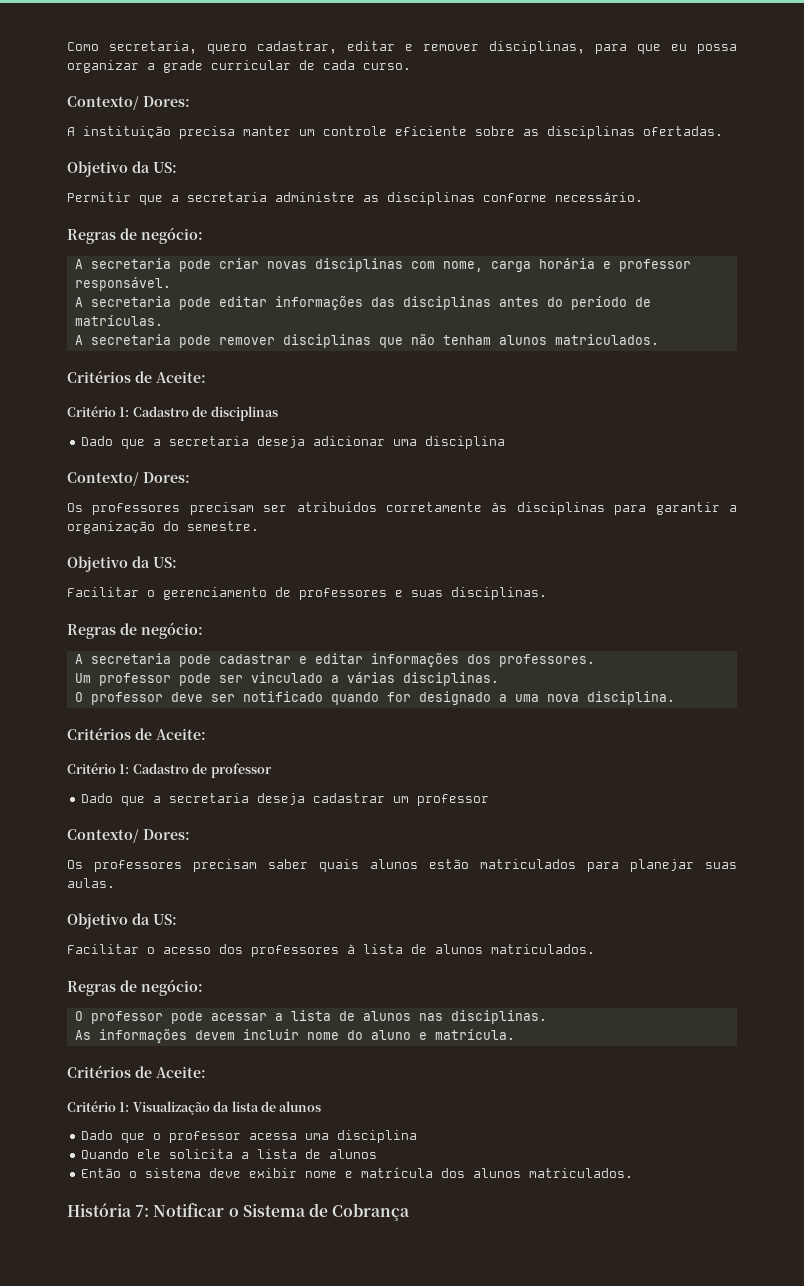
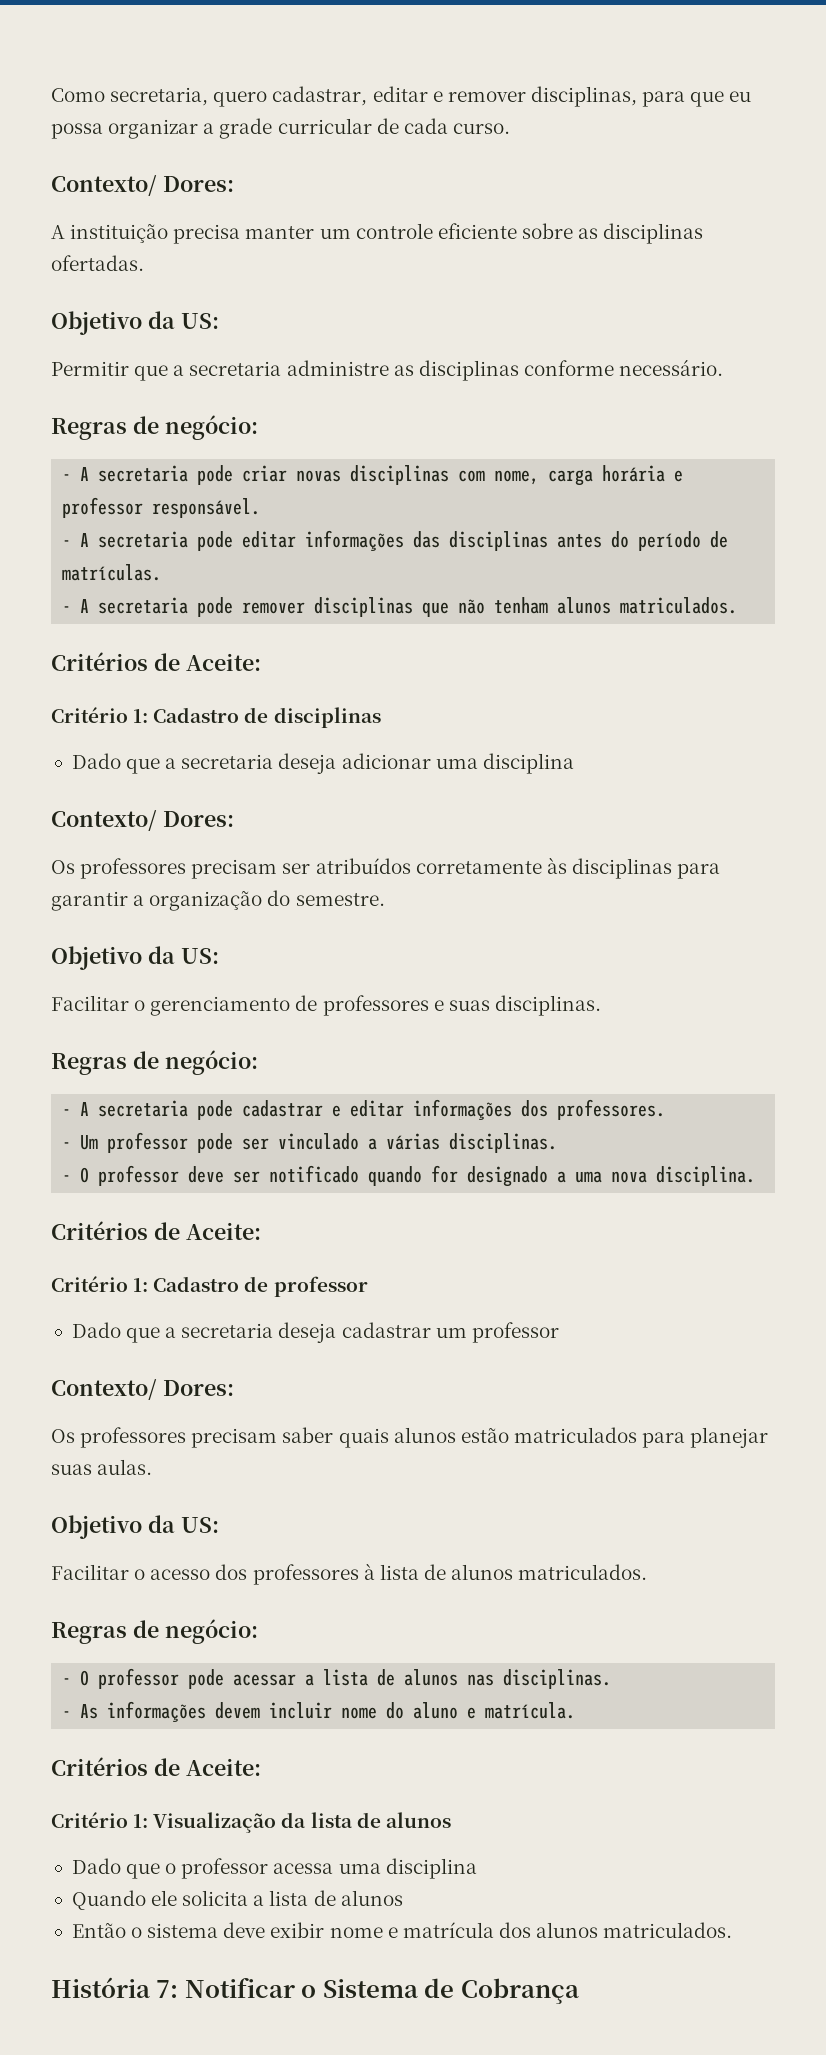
(203, 235) none -> [62,474,72,481] -
(171, 284) none -> [62,540,72,547] -
(163, 320) none -> [62,606,72,613] -
(203, 630) none -> [62,1109,72,1116] -
(595, 660) none -> [62,1142,72,1149] -
(499, 679) none -> [62,1175,72,1182] -
(203, 987) none -> [62,1678,72,1685] -
(547, 1017) none -> [62,1711,72,1718] -

